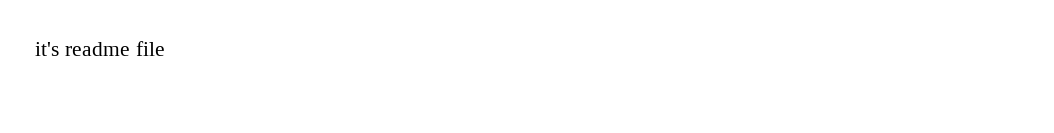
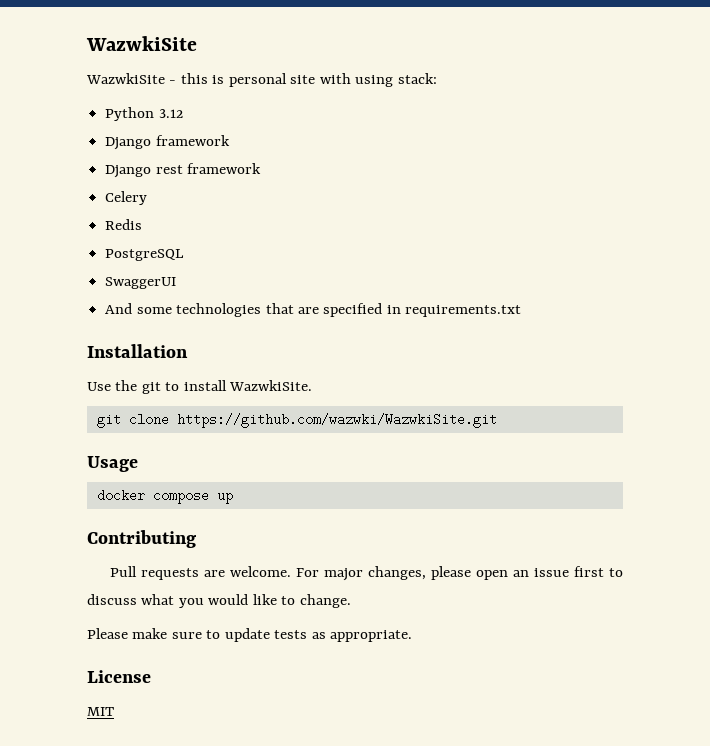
[35,41,165,56] it's readme file -> [86,36,197,51] [86,73,437,87] [105,107,183,121] [105,135,230,150] [105,163,262,178] [105,191,148,205] [105,219,143,230] [105,249,185,261] [105,277,177,289] [105,303,522,317] [87,344,188,358] [87,380,313,394] [96,413,497,428] [87,456,138,472] [96,489,233,504] [87,530,196,548] [109,566,623,581] [87,594,351,608] [87,628,413,642] [87,670,151,683] [87,707,114,716] WazwkiSite // WazwkiSite - this is personal site with using stack: // Python 3.12 // Django framework // Django rest framework // Celery // Redis // PostgreSQL // SwaggerUI // And some technologies that are specified in requirements.txt // Installation // Use the git to install WazwkiSite. // git clone https://github.com/wazwki/WazwkiSite.git // Usage // docker compose up // Contributing // Pull requests are welcome. For major changes, please open an issue first to discuss what you would like to change. // Please make sure to update tests as appropriate. // License // MIT

